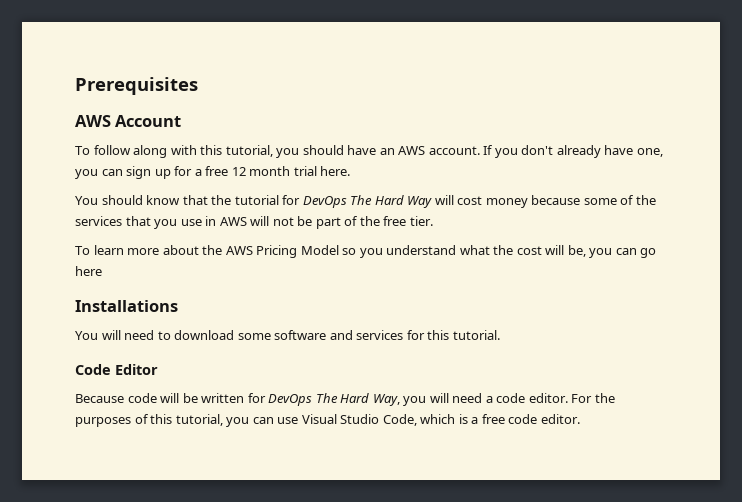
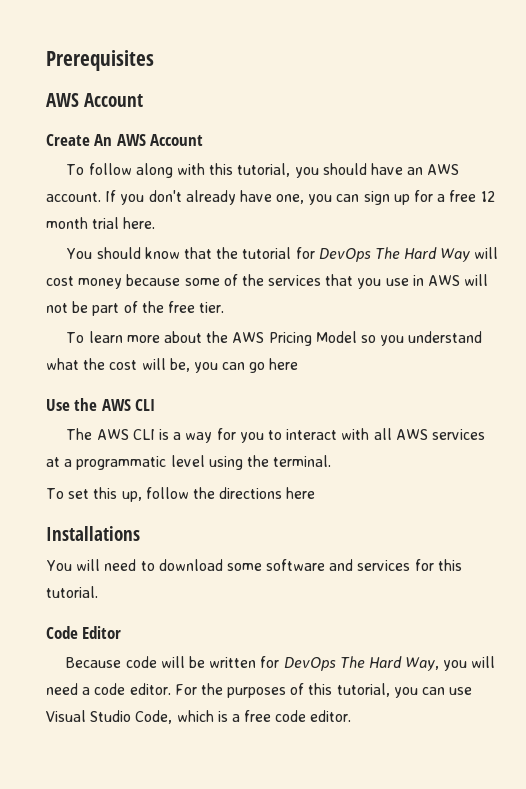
(182, 121) none -> [46,134,204,146] // Create An AWS Account
(102, 271) none -> [46,398,156,411] [66,428,485,443] [46,455,332,470] [46,487,316,502] // Use the AWS CLI // The AWS CLI is a way for you to interact with all AWS services at a programmatic level using the terminal. // To set this up, follow the directions here

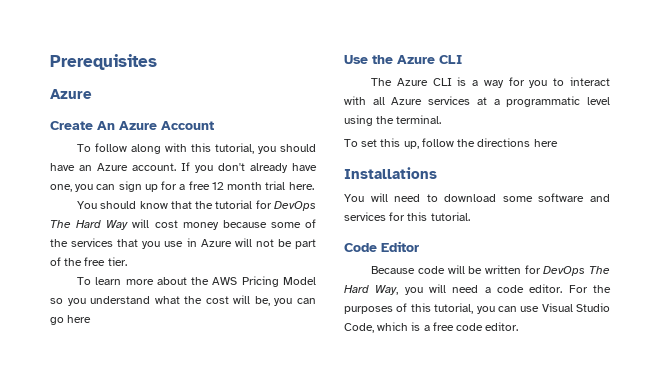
[46,93,143,107] AWS Account -> [50,89,92,99] Azure
[116,134,146,146] AWS -> [119,121,157,130] Azure
[427,164,460,175] AWS -> [97,163,128,171] Azure
[428,275,461,286] AWS -> [200,239,232,247] Azure
[101,399,131,411] AWS -> [397,55,435,64] Azure
[96,429,129,440] AWS -> [396,78,428,86] Azure
[395,429,428,440] AWS -> [391,97,423,105] Azure

